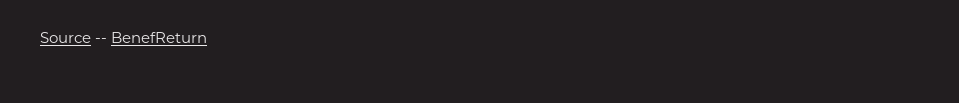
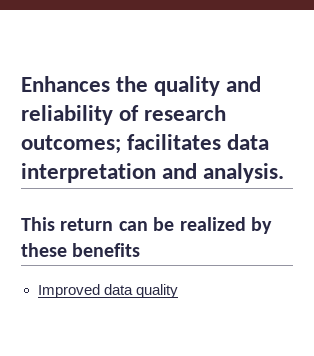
[40,32,208,43] Source -- BenefReturn -> [21,76,262,96] [21,105,227,125] [21,134,270,154] [21,163,285,183] [21,217,272,234] [21,243,141,257] [37,284,178,298] Enhances the quality and reliability of research outcomes; facilitates data interpretation and analysis. // This return can be realized by these benefits // Improved data quality

